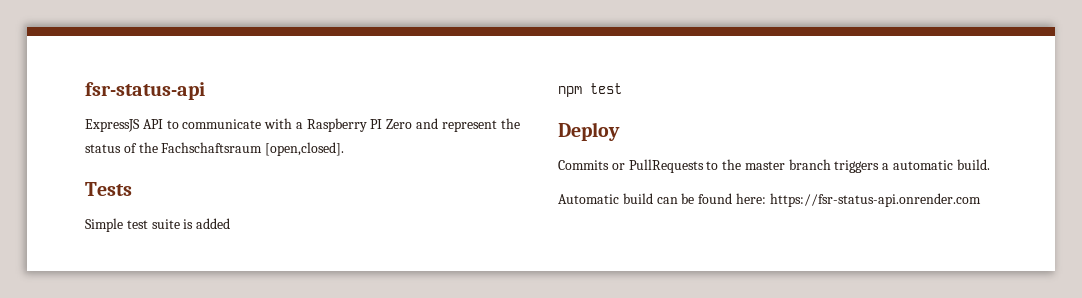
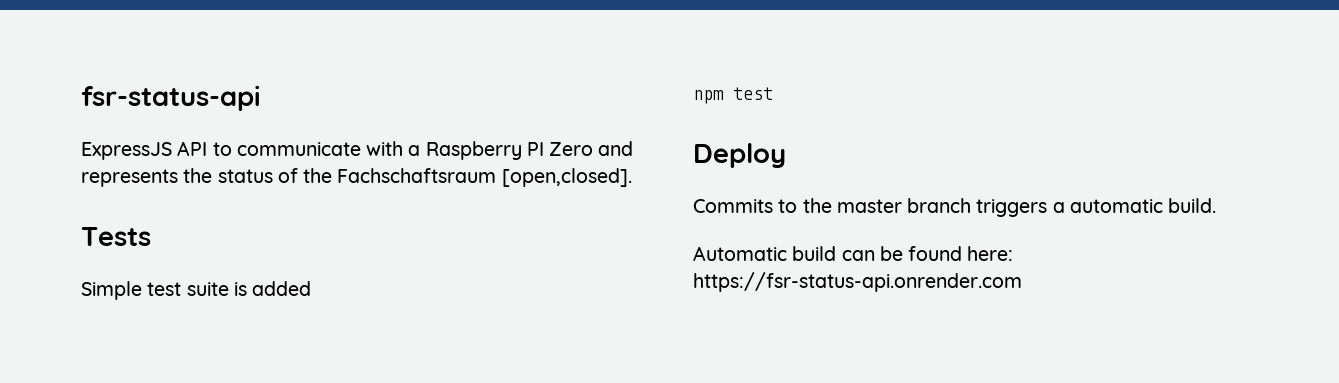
[441,120,497,132] represent -> [81,169,178,187] represents
[611,159,704,173] or PullRequests -> (773, 206) none

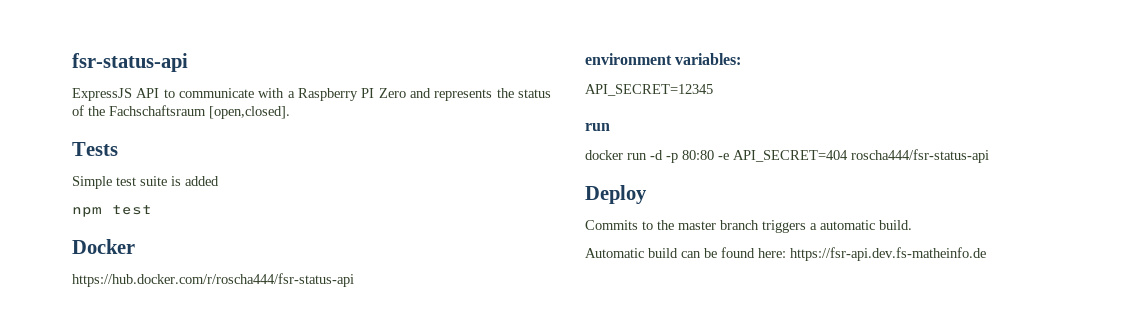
(773, 93) none -> [72,239,135,254] [72,273,354,287] [585,53,742,65] [585,84,713,96] [585,123,610,131] [585,149,989,163] // Docker // https://hub.docker.com/r/roscha444/fsr-status-api // environment variables: // API_SECRET=12345 // run // docker run -d -p 80:80 -e API_SECRET=404 roscha444/fsr-status-api
[693,272,1022,292] https://fsr-status-api.onrender.com -> [790,247,986,261] https://fsr-api.dev.fs-matheinfo.de

